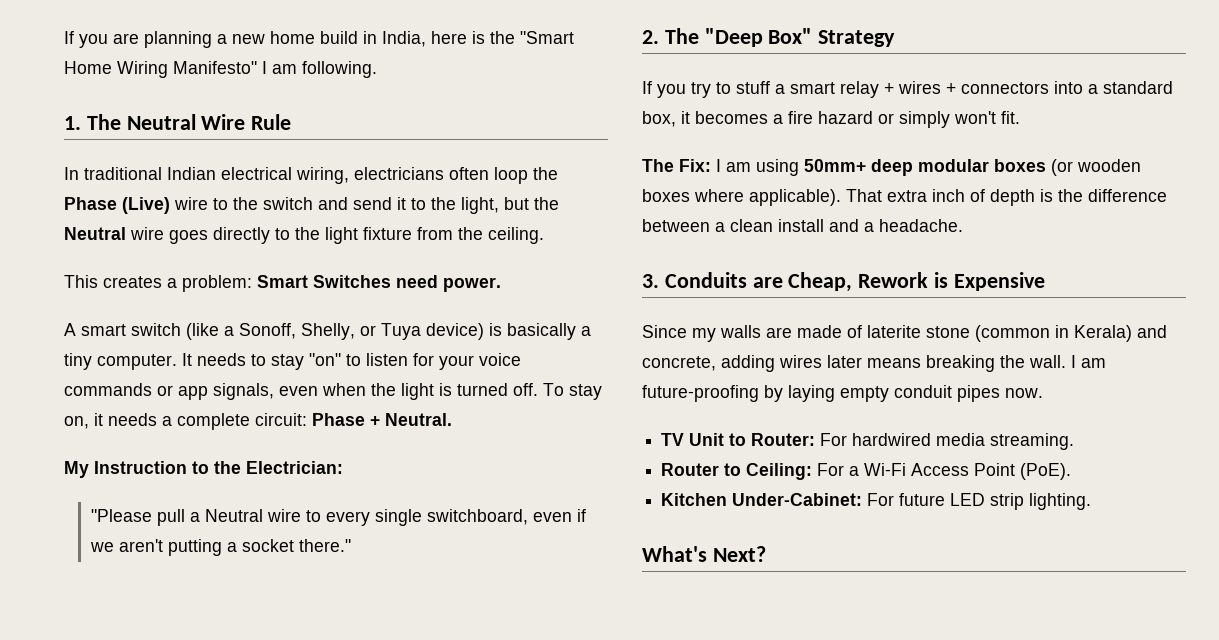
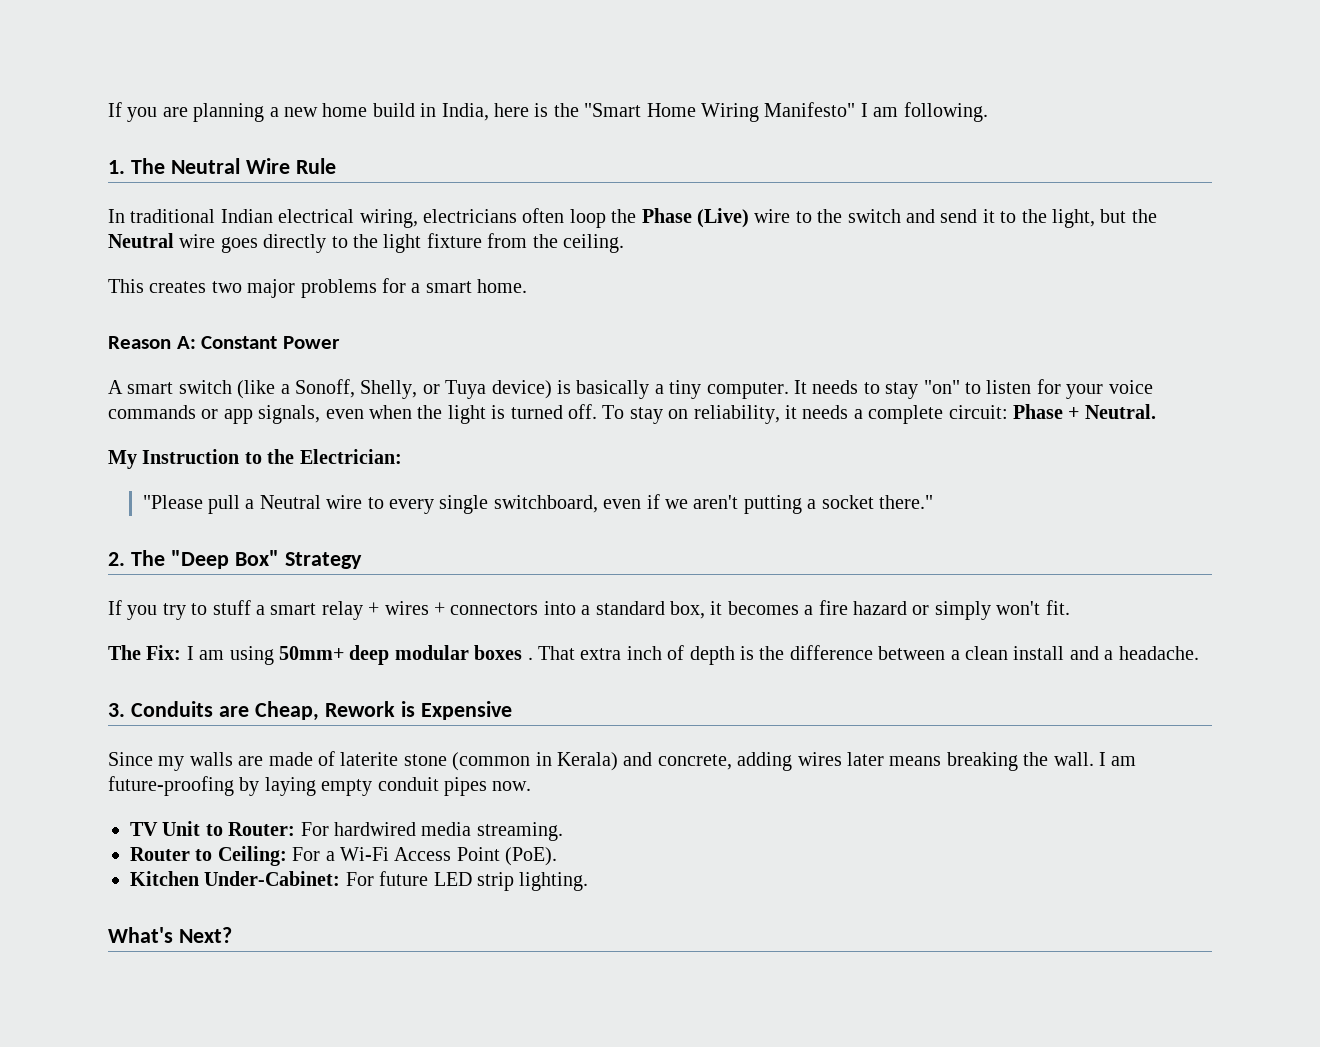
[167,275,501,292] a problem: Smart Switches need power. -> [211,278,528,298] [108,336,341,349] two major problems for a smart home. // Reason A: Constant Power
[64,416,89,429] on, -> [668,405,780,424] on reliability,
[1051,159,1141,176] [642,189,841,206] (or wooden boxes where applicable). -> [527,657,533,660] .

